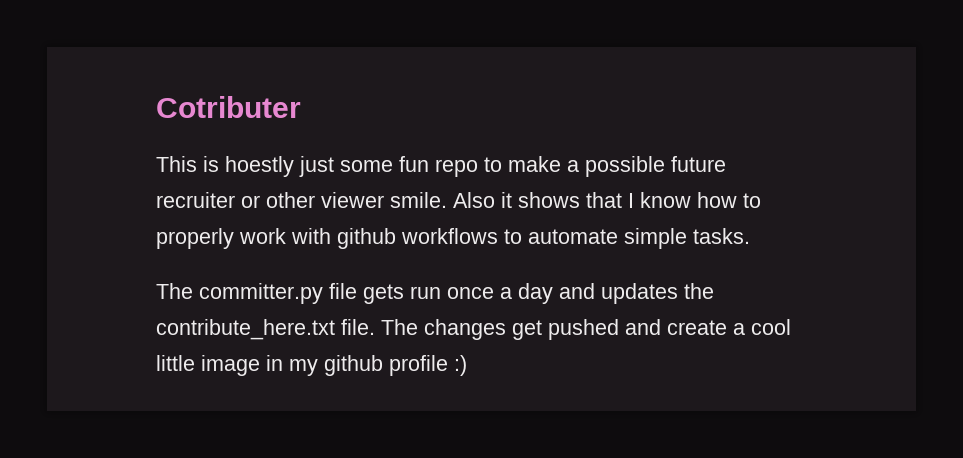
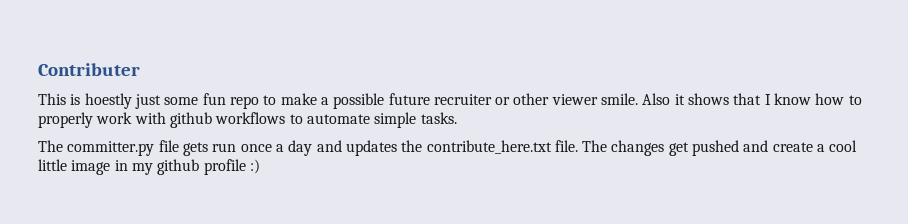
[156,96,301,118] Cotributer -> [38,63,140,76] Contributer

